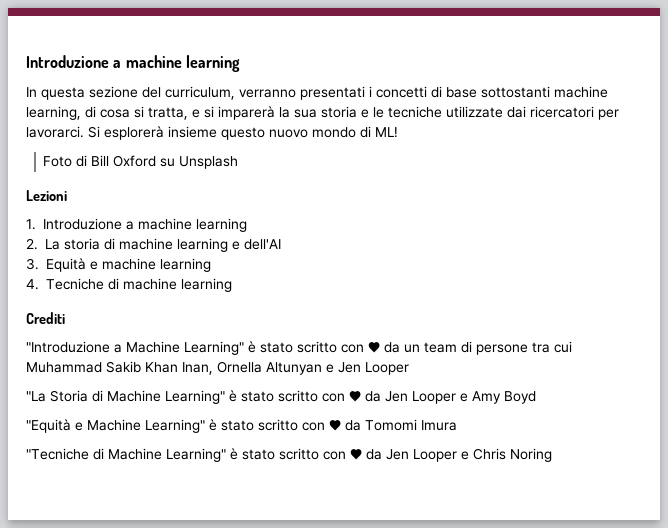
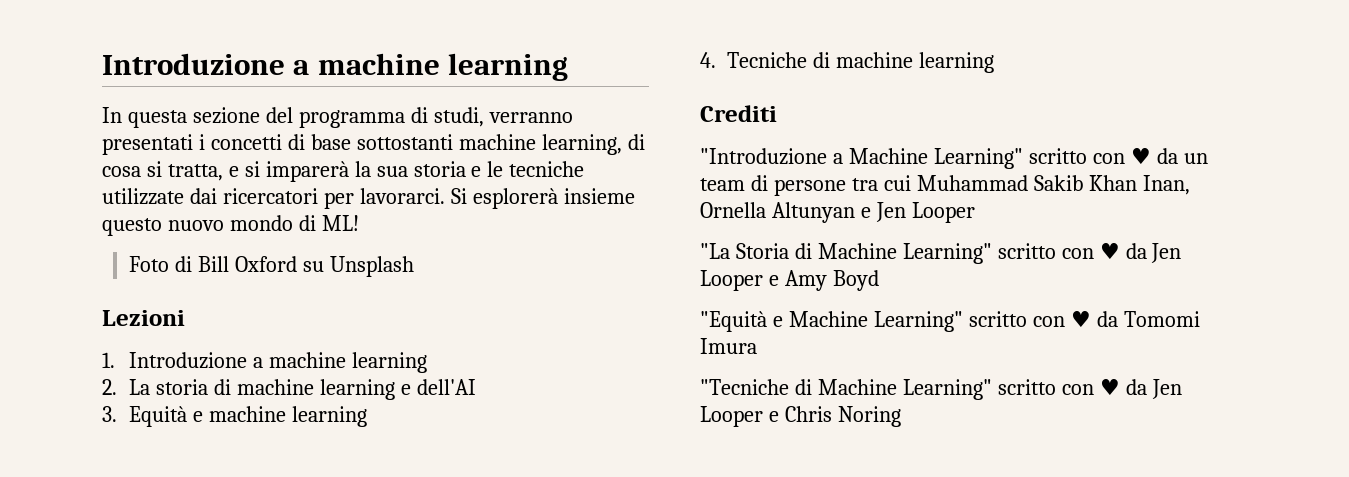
[165,86,235,100] curriculum, -> [298,107,484,128] programma di studi,
[248,341,293,353] è stato -> (1023, 158) none
[229,390,274,402] è stato -> (992, 253) none
[209,419,254,431] è stato -> (963, 321) none
[230,448,275,460] è stato -> (992, 389) none

